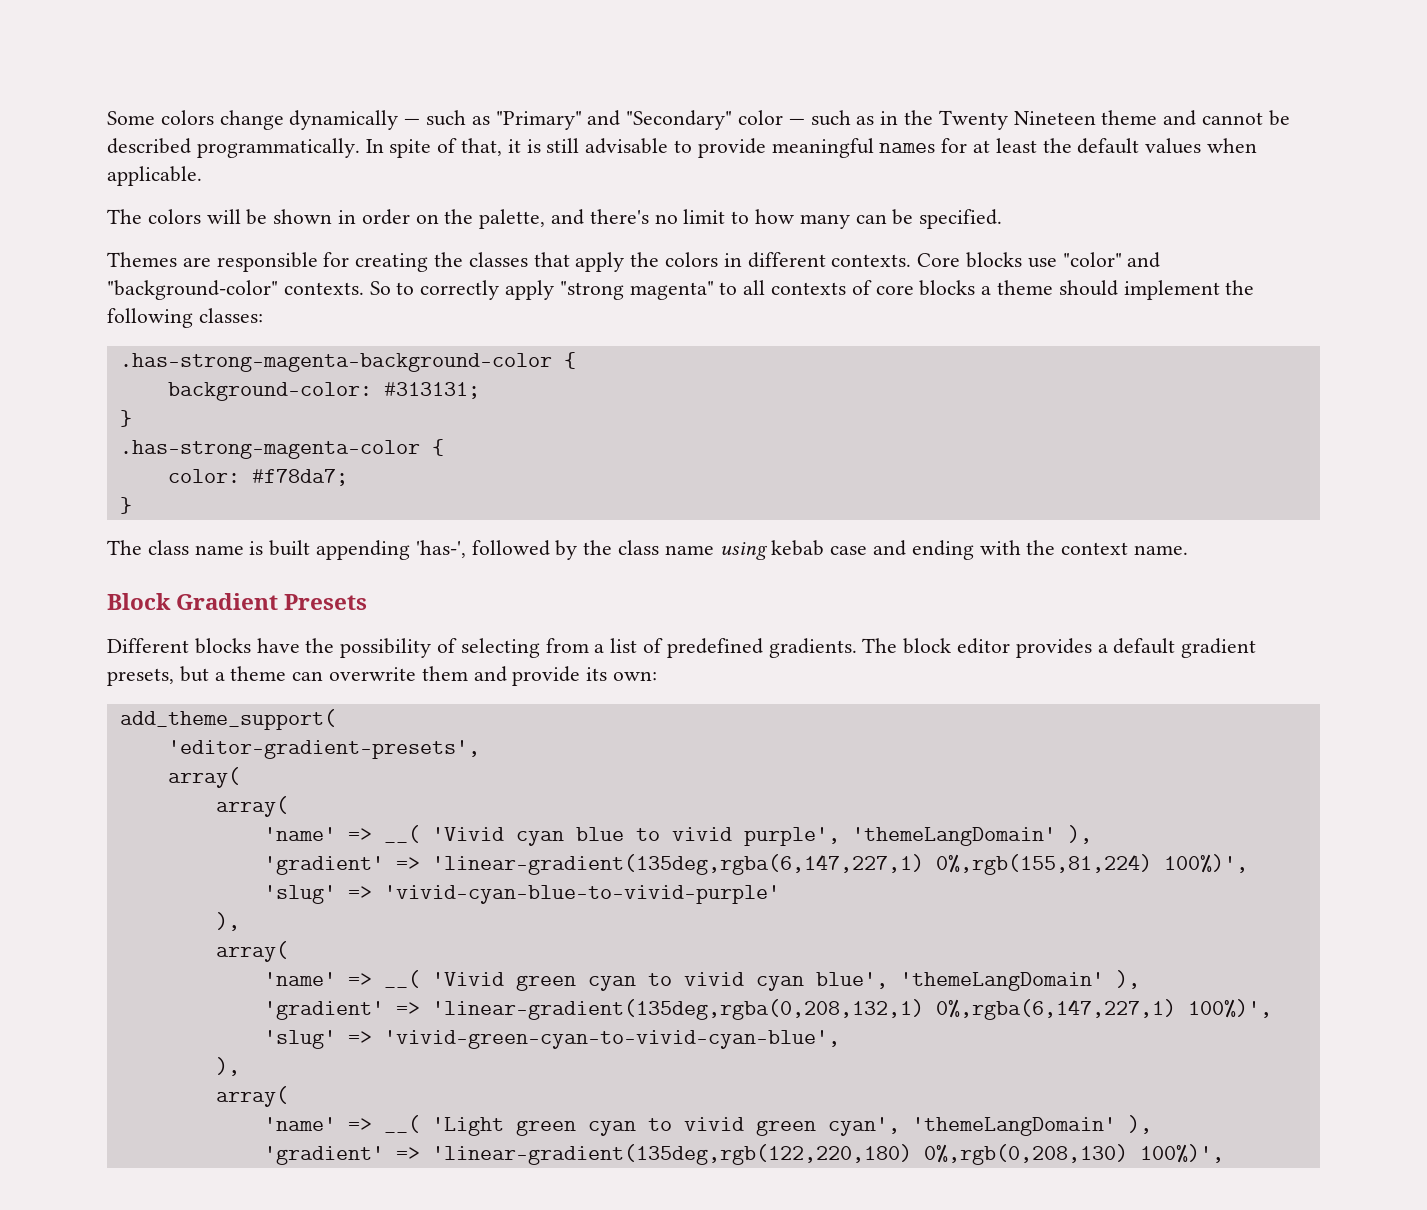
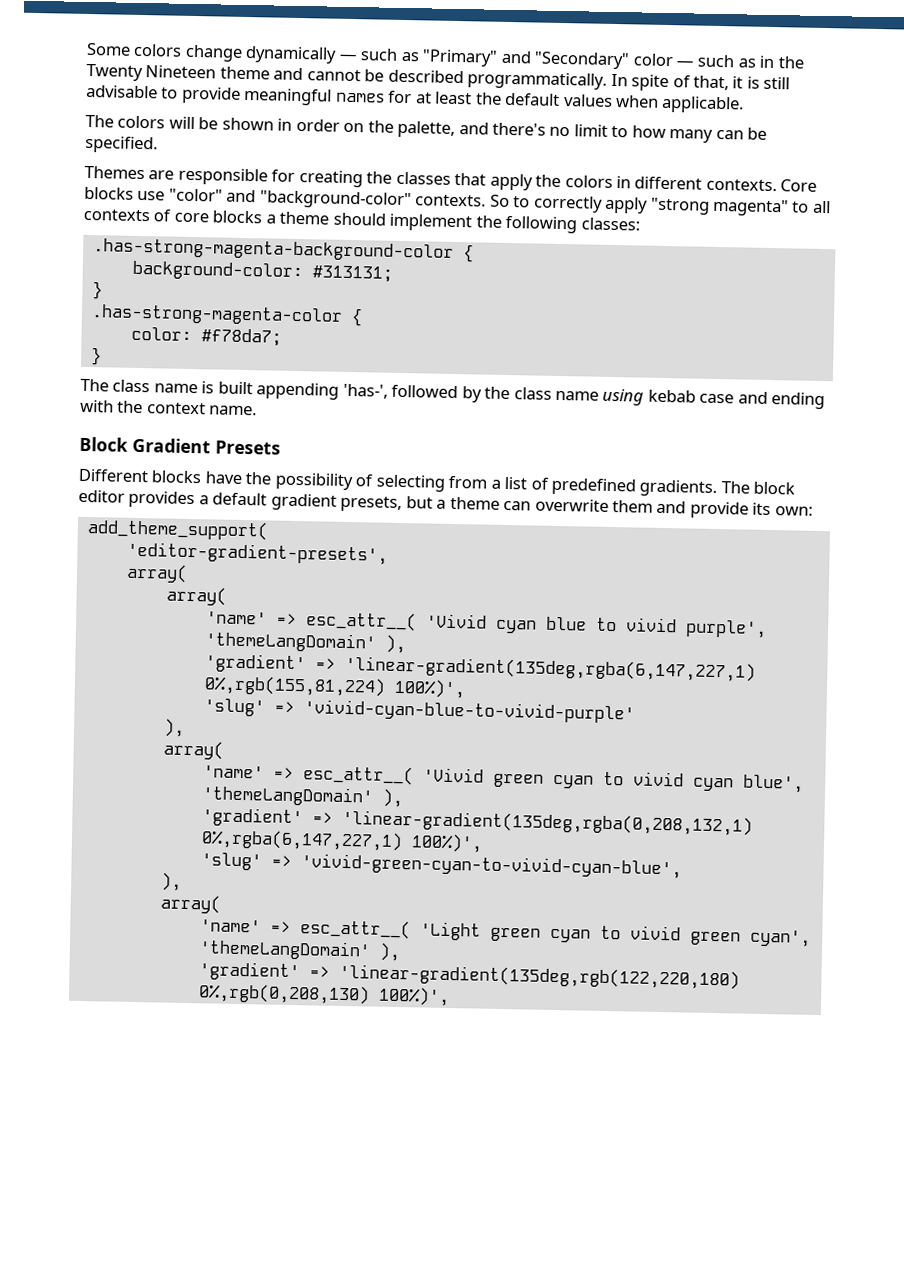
[383,825,420,843] __( -> [305,611,417,632] esc_attr__(
[383,970,420,988] __( -> [302,765,414,786] esc_attr__(
[383,1115,420,1133] __( -> [299,919,411,940] esc_attr__(

